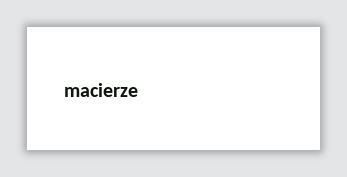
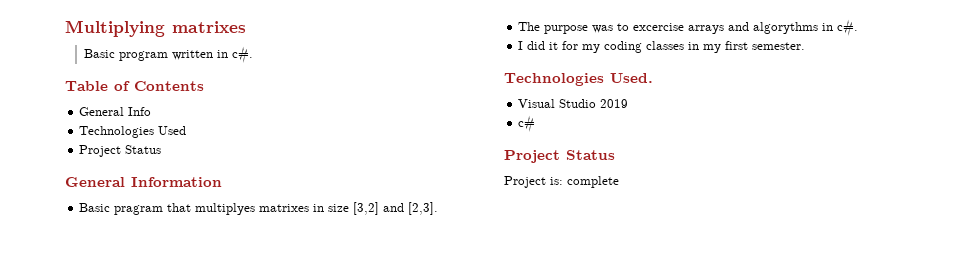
[64,83,138,97] macierze -> [65,20,246,37] [84,46,254,63] [65,81,204,91] [79,107,152,116] [79,126,187,138] [79,145,162,157] [65,177,222,187] [79,202,439,215] [518,19,859,36] [518,41,806,53] [504,73,653,86] [518,99,629,108] [518,115,536,132] [504,150,615,163] [504,176,619,188] Multiplying matrixes // Basic program written in c#. // Table of Contents // General Info // Technologies Used // Project Status // General Information // Basic pragram that multiplyes matrixes in size [3,2] and [2,3]. // The purpose was to excercise arrays and algorythms in c#. // I did it for my coding classes in my first semester. // Technologies Used. // Visual Studio 2019 // c# // Project Status // Project is: complete

